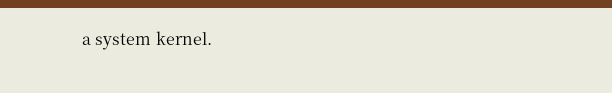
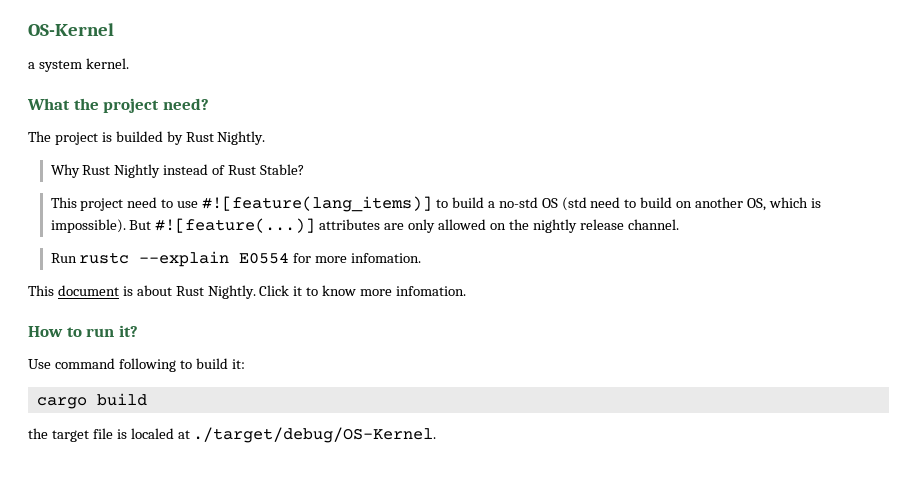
(82, 40) none -> [28,23,114,36] OS-Kernel //
(212, 38) none -> [27,98,209,113] [28,131,266,145] [50,164,304,178] [50,196,821,212] [50,218,679,233] [50,251,422,267] [28,285,467,299] [28,325,138,337] [28,358,245,372] [36,393,147,409] [28,427,437,443] // What the project need? // The project is builded by Rust Nightly. // Why Rust Nightly instead of Rust Stable? // This project need to use #![feature(lang_items)] to build a no-std OS (std need to build on another OS, which is impossible). But #![feature(...)] attributes are only allowed on the nightly release channel. // Run rustc --explain E0554 for more infomation. // This document is about Rust Nightly. Click it to know more infomation. // How to run it? // Use command following to build it: // cargo build // the target file is localed at ./target/debug/OS-Kernel.

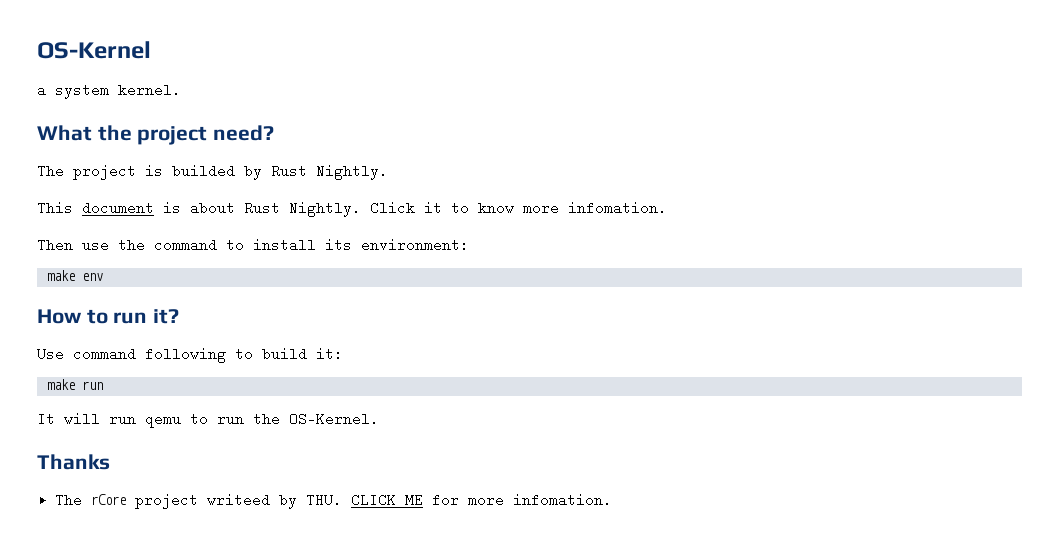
[50,164,304,178] [50,196,821,212] [50,218,679,233] [50,251,422,267] // Why Rust Nightly instead of Rust Stable? // This project need to use #![feature(lang_items)] to build a no-std OS (std need to build on another OS, which is impossible). But #![feature(...)] attributes are only allowed on the nightly release channel. // Run rustc --explain E0554 for more infomation. -> (388, 172) none
(467, 291) none -> [37,238,469,252] [46,270,103,281] // Then use the command to install its environment: // make env
[36,393,147,409] [28,427,437,443] cargo build // the target file is localed at ./target/debug/OS-Kernel. -> [46,379,103,390] [37,412,379,428] [37,454,110,470] [55,493,613,509] make run // It will run qemu to run the OS-Kernel. // Thanks // The rCore project writeed by THU. CLICK ME for more infomation.

